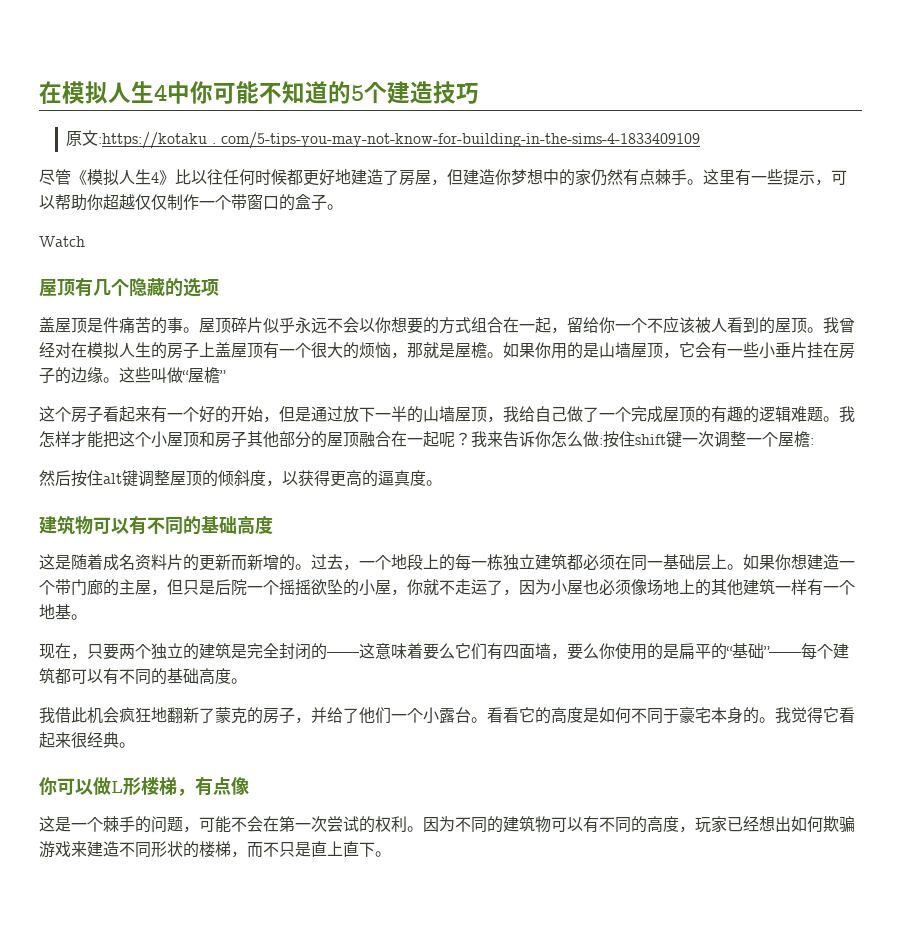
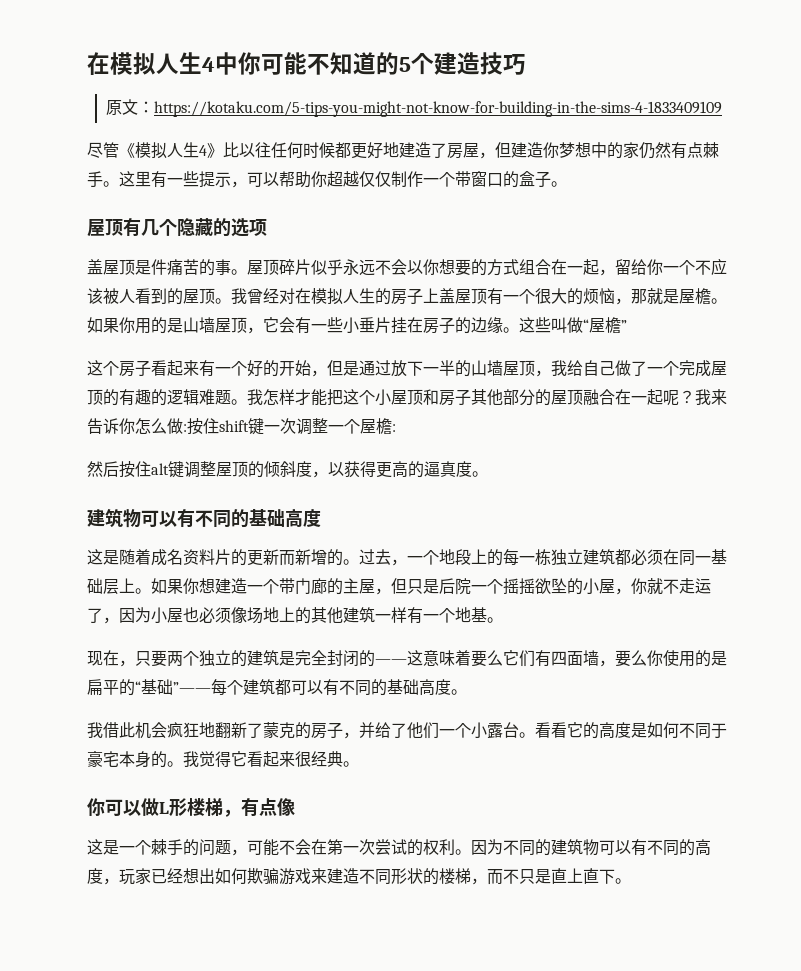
[98,132,701,149] :https://kotaku . com/5-tips-you-may-not-know-for-building-in-the-sims-4-1833409109 -> [138,101,723,117] ：https://kotaku.com/5-tips-you-might-not-know-for-building-in-the-sims-4-1833409109
[39,236,85,247] // Watch -> (567, 184) none

